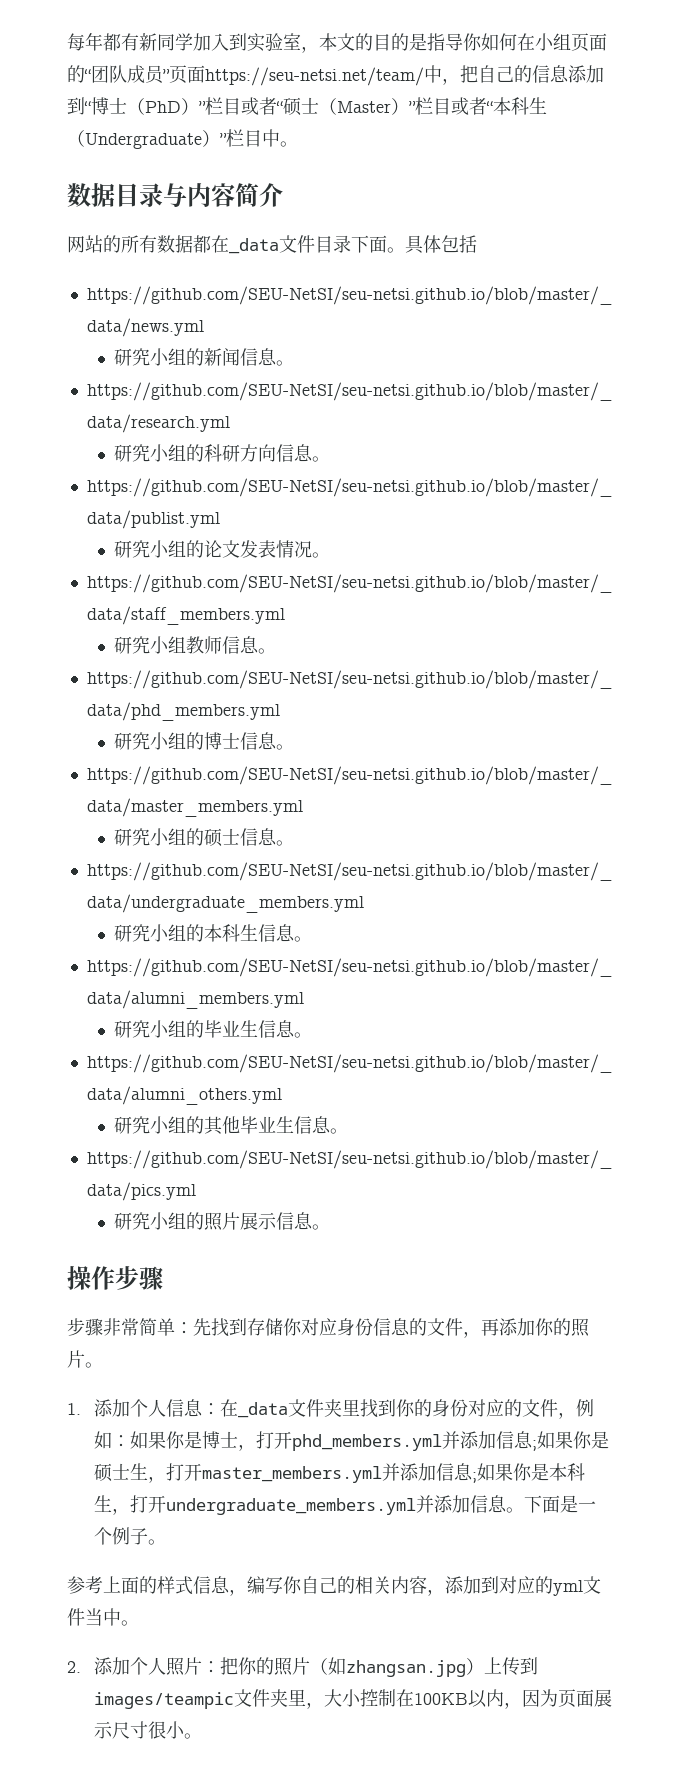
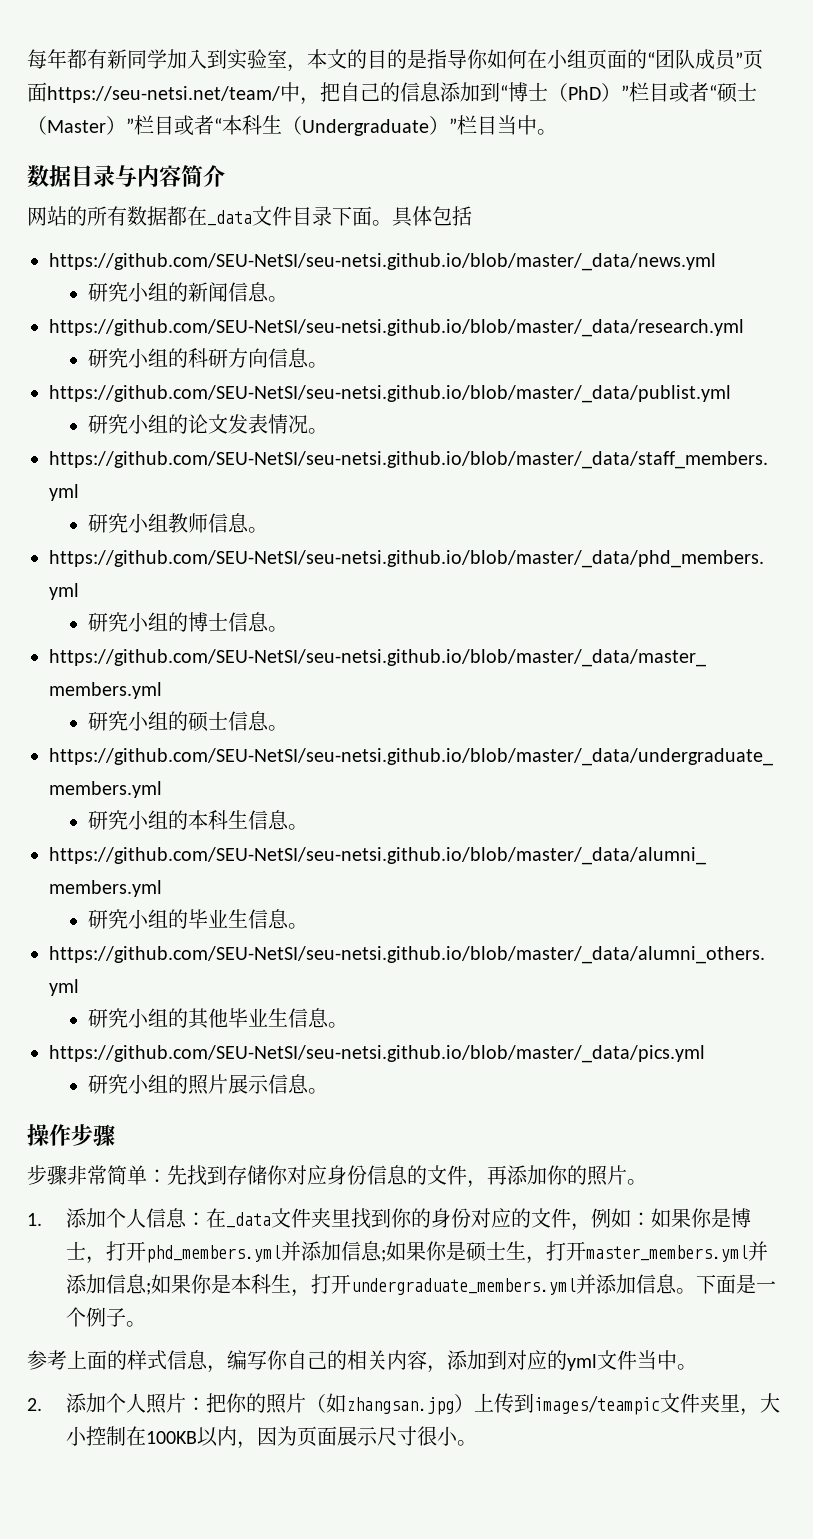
(262, 138) none -> [497,115,517,135] 当

